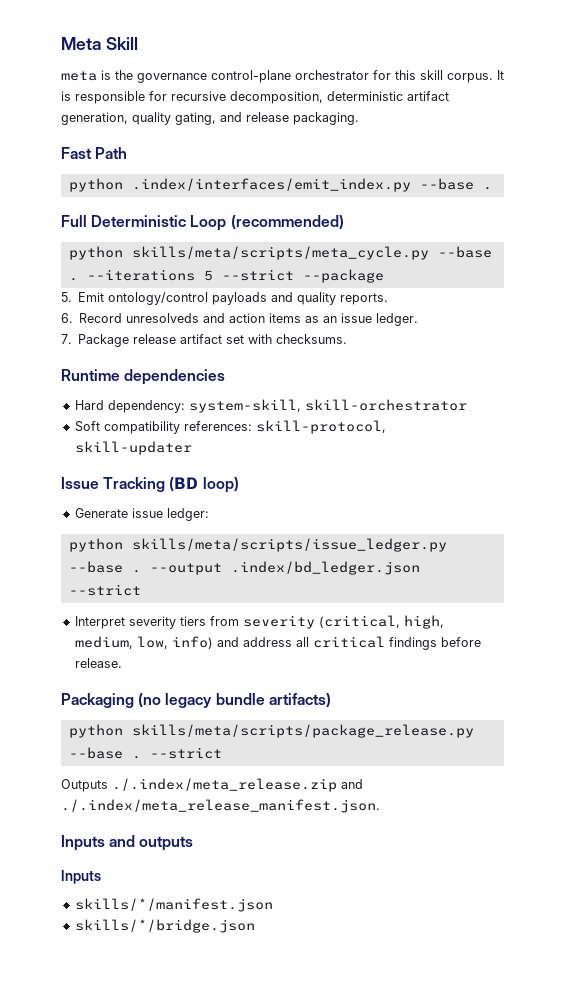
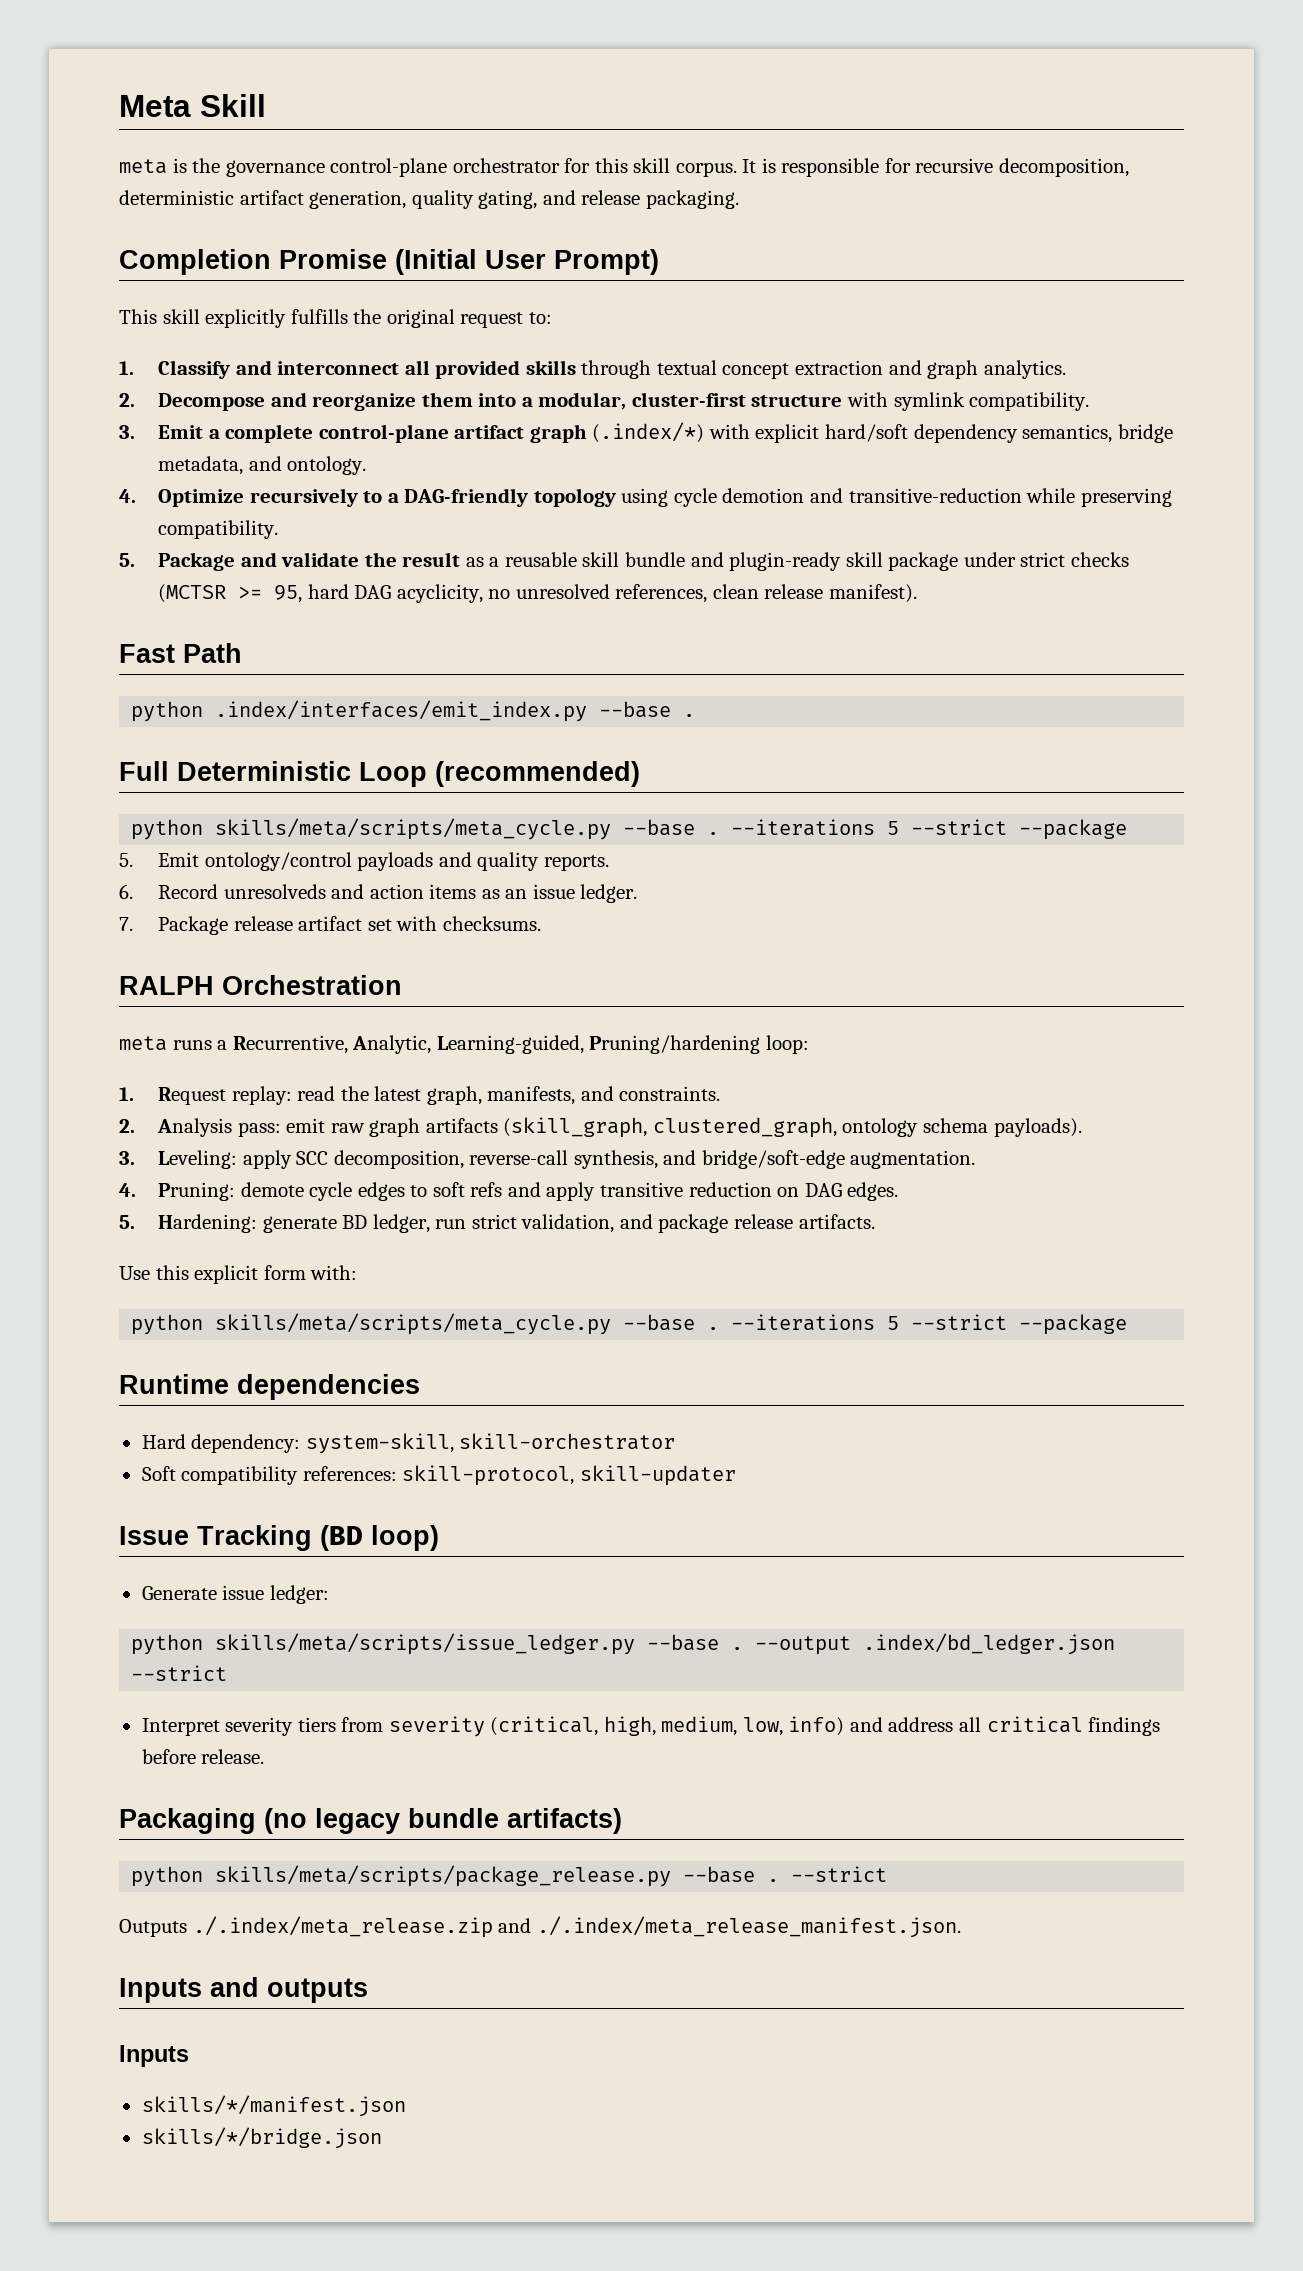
(359, 118) none -> [119,249,659,275] [119,309,552,328] [119,360,1066,379] [119,392,1090,411] [119,422,1173,443] [158,456,367,475] [119,488,1172,507] [158,520,279,539] [119,552,1129,571] [158,584,917,603] // Completion Promise (Initial User Prompt) // This skill explicitly fulfills the original request to: // 1. Classify and interconnect all provided skills through textual concept extraction and graph analytics. // 2. Decompose and reorganize them into a modular, cluster-first structure with symlink compatibility. // 3. Emit a complete control-plane artifact graph (.index/*) with explicit hard/soft dependency semantics, bridge metadata, and ontology. // 4. Optimize recursively to a DAG-friendly topology using cycle demotion and transitive-reduction while preserving compatibility. // 5. Package and validate the result as a reusable skill bundle and plugin-ready skill package under strict checks (MCTSR >= 95, hard DAG acyclicity, no unresolved references, clean release manifest).
(348, 339) none -> [119,975,402,995] [119,1035,809,1054] [119,1086,721,1105] [119,1117,1082,1138] [119,1150,976,1169] [119,1182,899,1201] [119,1214,875,1233] [119,1265,358,1284] [131,1313,1128,1335] // RALPH Orchestration // meta runs a Recurrentive, Analytic, Learning-guided, Pruning/hardening loop: // 1. Request replay: read the latest graph, manifests, and constraints. // 2. Analysis pass: emit raw graph artifacts (skill_graph, clustered_graph, ontology schema payloads). // 3. Leveling: apply SCC decomposition, reverse-call synthesis, and bridge/soft-edge augmentation. // 4. Pruning: demote cycle edges to soft refs and apply transitive reduction on DAG edges. // 5. Hardening: generate BD ledger, run strict validation, and package release artifacts. // Use this explicit form with: // python skills/meta/scripts/meta_cycle.py --base . --iterations 5 --strict --package

